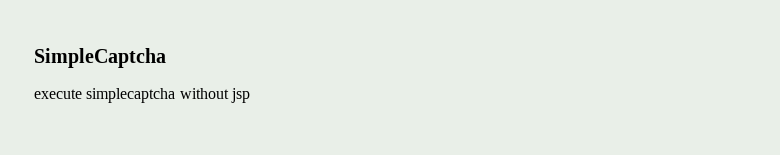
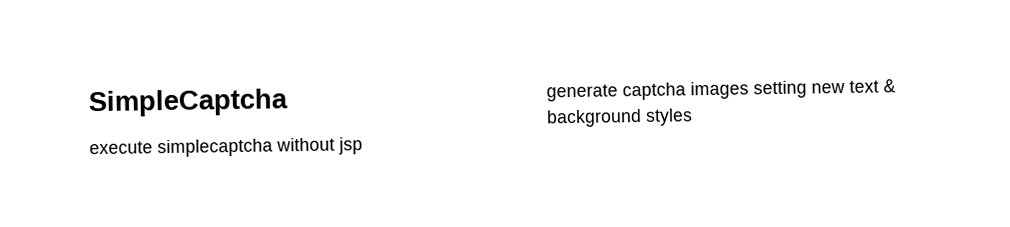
(250, 95) none -> [546,79,896,102] [546,108,693,128] // generate captcha images setting new text & background styles

